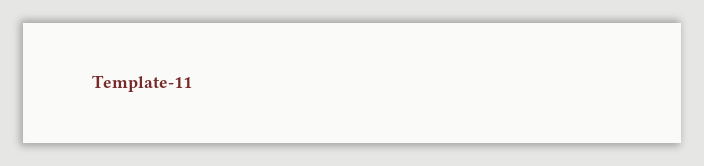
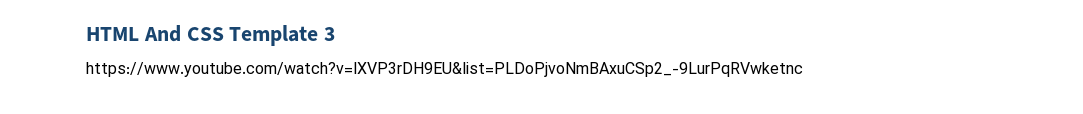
[92,75,192,92] Template-11 -> [86,25,336,46] [86,62,803,77] HTML And CSS Template 3 // https://www.youtube.com/watch?v=lXVP3rDH9EU&list=PLDoPjvoNmBAxuCSp2_-9LurPqRVwketnc

